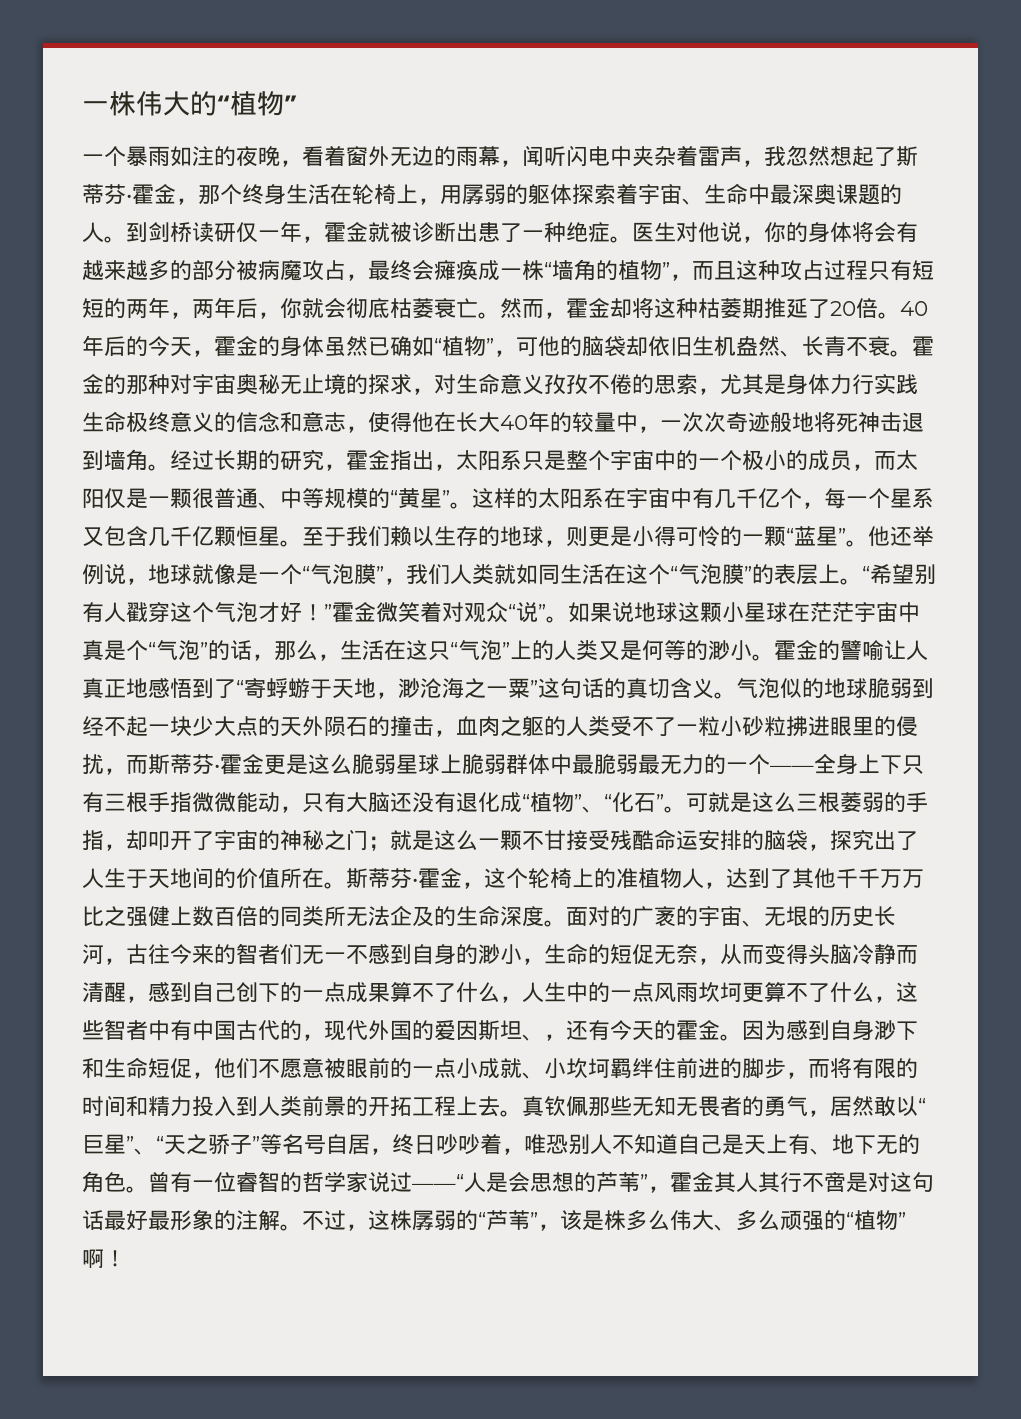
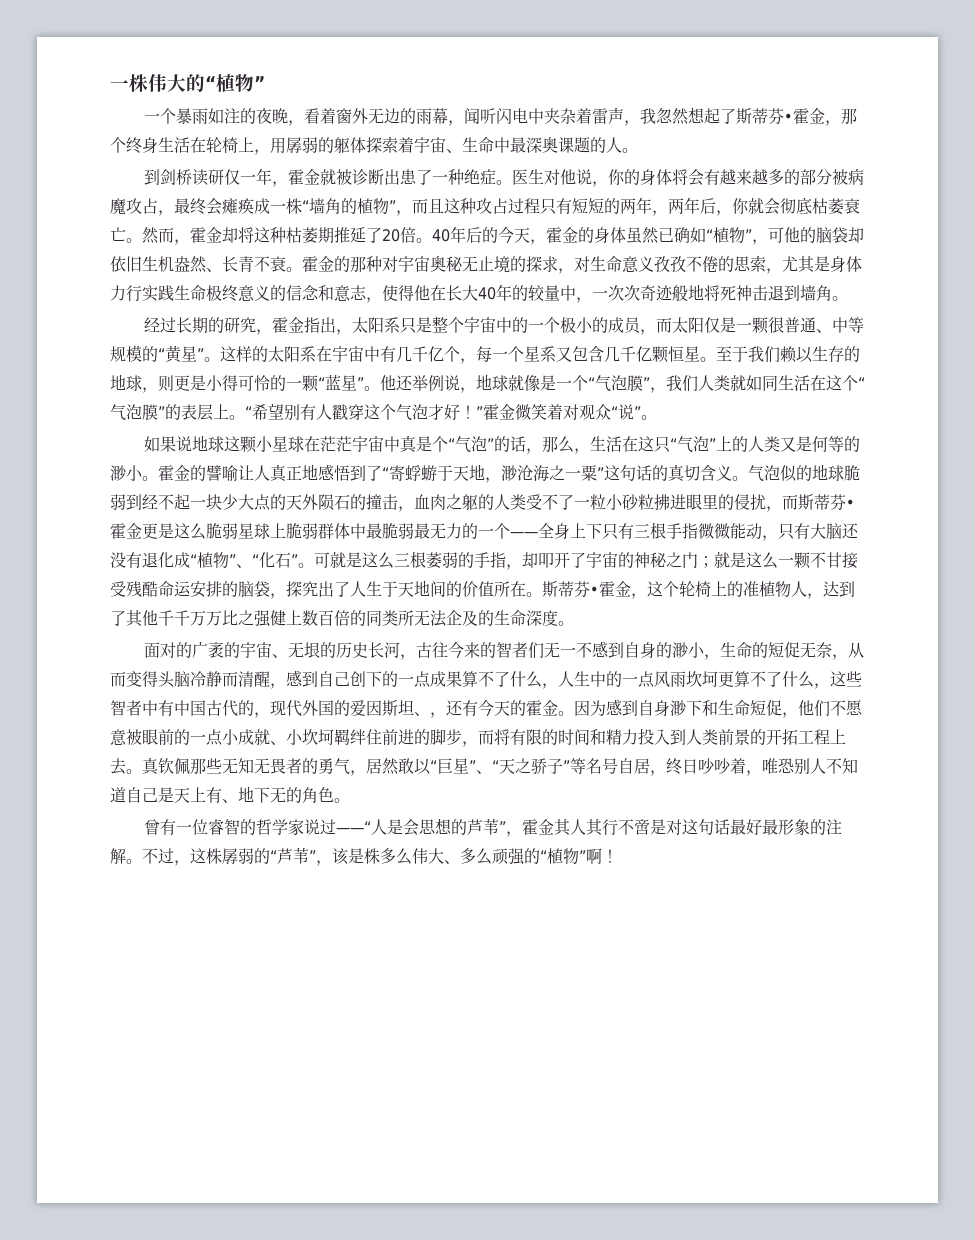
(126, 239) none -> (638, 150) //
(170, 467) none -> (848, 298) //
(568, 619) none -> (657, 417) //
(566, 923) none -> (574, 623) //
(148, 1189) none -> (350, 800) //

